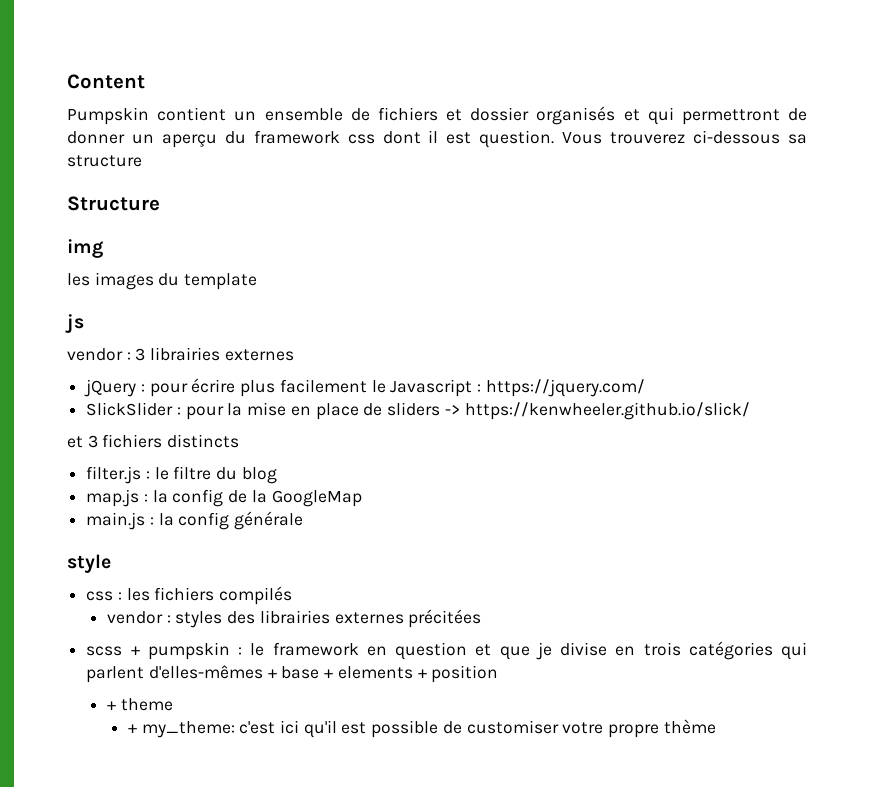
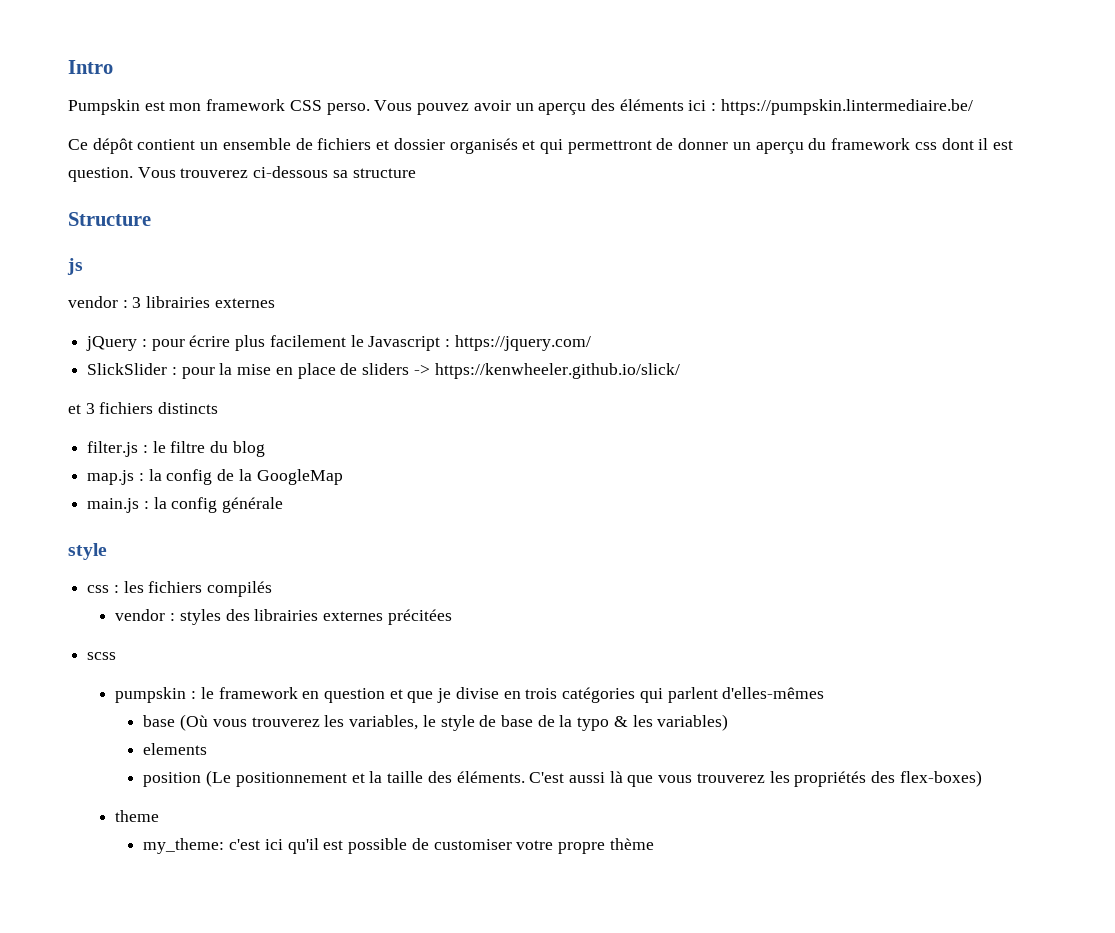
[67,74,145,89] Content -> [68,60,113,74] Intro
(149, 116) none -> [144,99,973,115] [68,138,133,154] est mon framework CSS perso. Vous pouvez avoir un aperçu des éléments ici : https://pumpskin.lintermediaire.be/ // Ce dépôt
[67,239,103,258] [67,272,258,290] // img // les images du template -> (151, 219) none
[130,646,140,655] + -> (117, 656) //
[267,666,334,679] + base + -> [143,714,729,731] // base (Où vous trouverez les variables, le style de base de la typo & les variables) //
[417,669,427,678] + -> (208, 749) //
[107,701,117,710] // + -> [206,770,982,787] (Le positionnement et la taille des éléments. C'est aussi là que vous trouverez les propriétés des flex-boxes) //
[127,724,137,733] + -> (160, 816) none

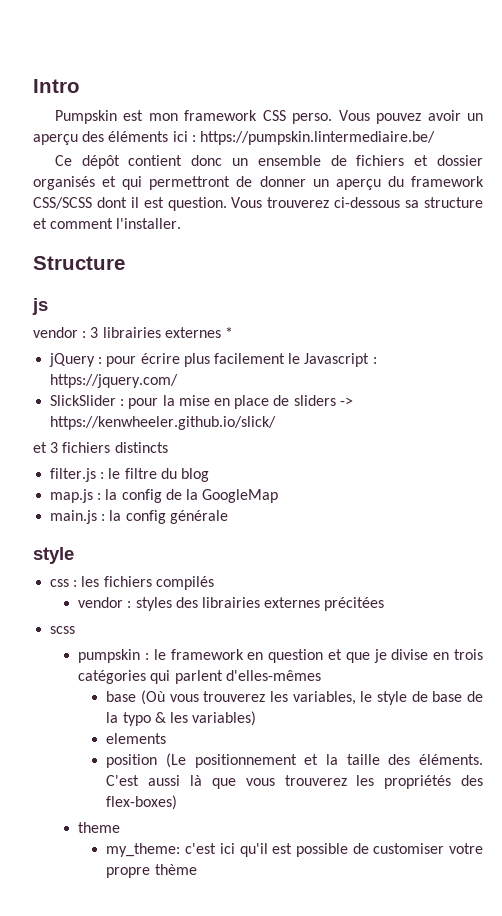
(196, 144) none -> [191,155,223,166] donc
[914,142,937,150] css -> [33,197,92,209] CSS/SCSS
(416, 173) none -> [33,218,182,229] et comment l'installer.
(275, 303) none -> [224,327,233,338] *

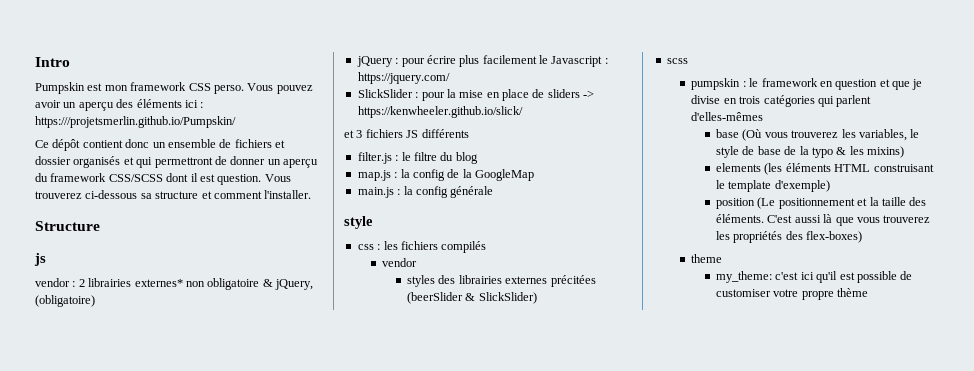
[199,131,435,145] https://pumpskin.lintermediaire.be/ -> [35,116,236,128] https:///projetsmerlin.github.io/Pumpskin/
[90,327,233,338] 3 librairies externes * -> [78,278,313,290] [35,295,95,307] 2 librairies externes* non obligatoire & jQuery, (obligatoire)
[114,442,168,453] distincts -> [406,129,469,138] JS différents
[127,601,132,608] : -> (418, 262) //
(385, 604) none -> [407,292,537,304] (beerSlider & SlickSlider)
[192,711,257,726] variables) -> [867,146,905,158] mixins)
(167, 738) none -> [764,163,934,175] [716,180,830,192] (les éléments HTML construisant le template d'exemple)

